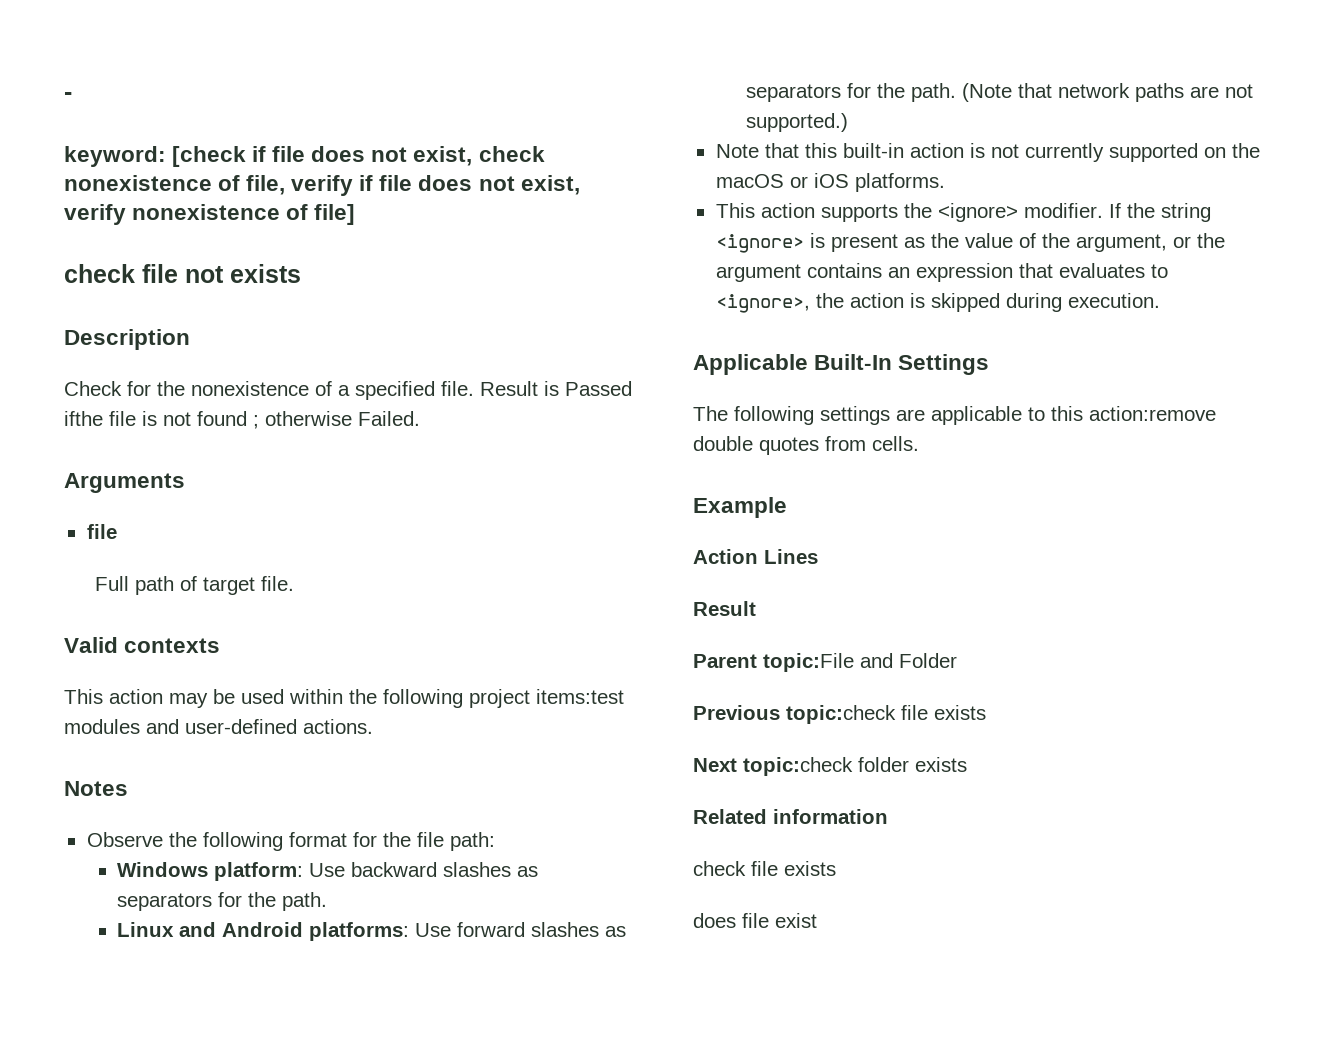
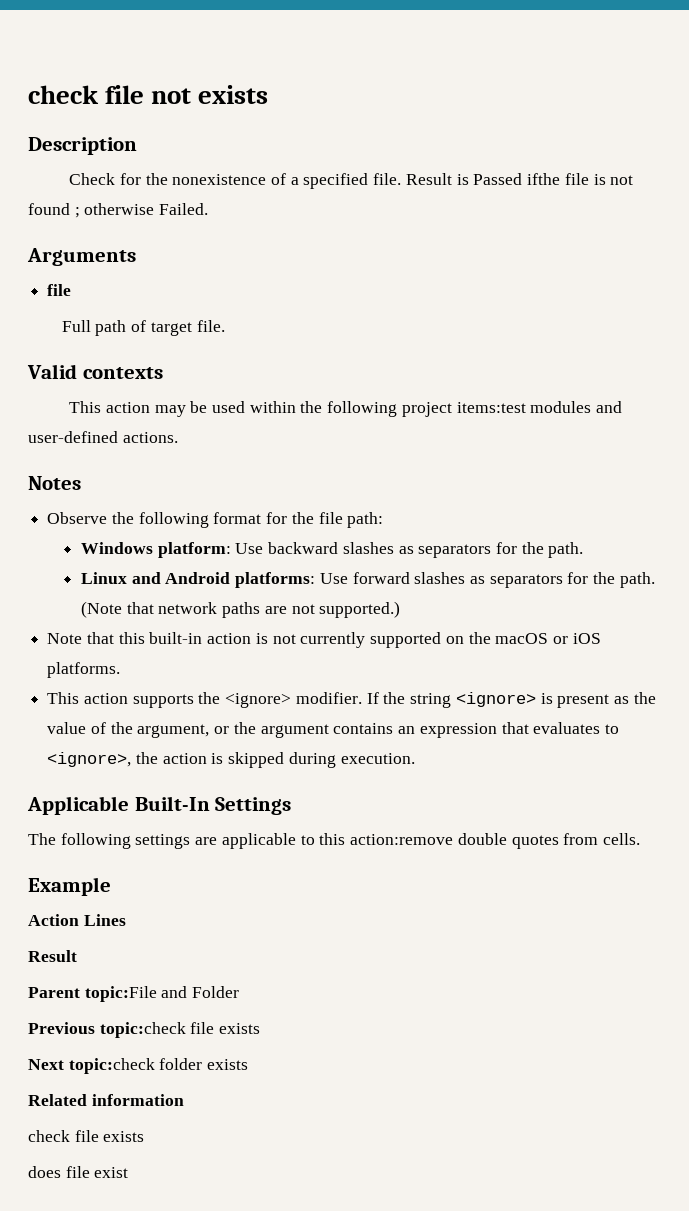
[64,92,72,100] [64,146,545,167] [64,175,580,196] [64,204,356,225] - // keyword: [check if file does not exist, check nonexistence of file, verify if file does not exist, verify nonexistence of file] // -> (28, 94) none

